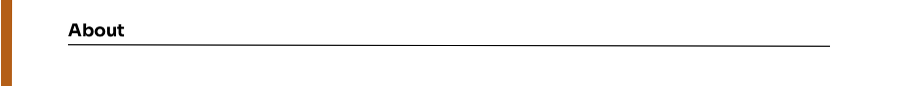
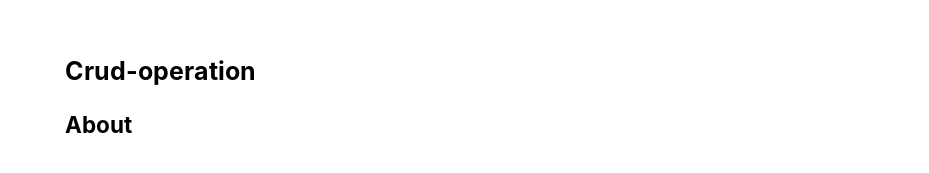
(68, 30) none -> [65,60,256,85] Crud-operation //

